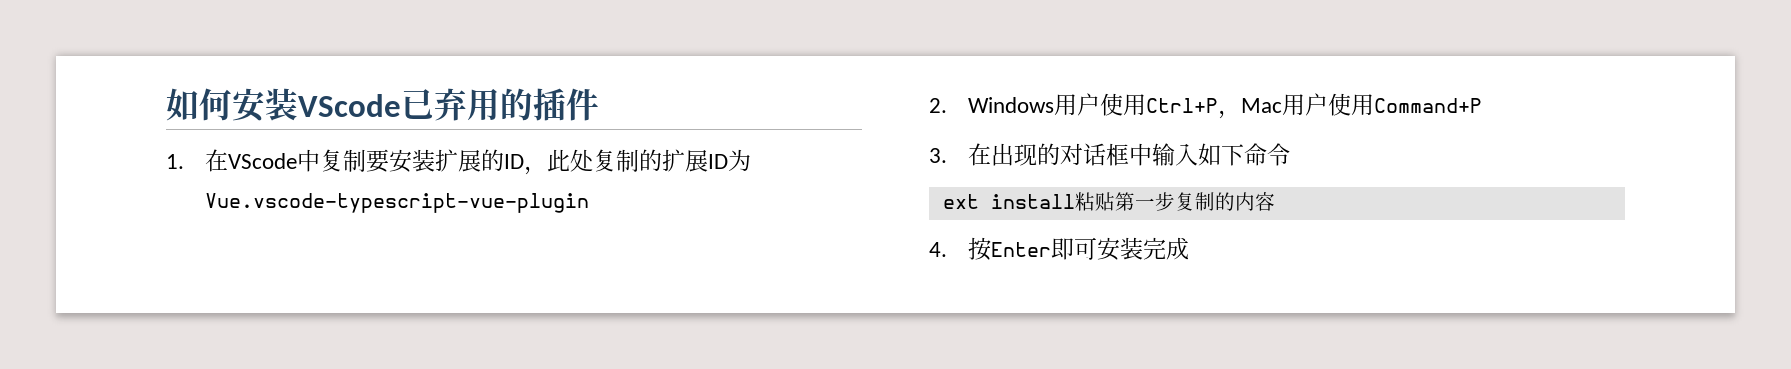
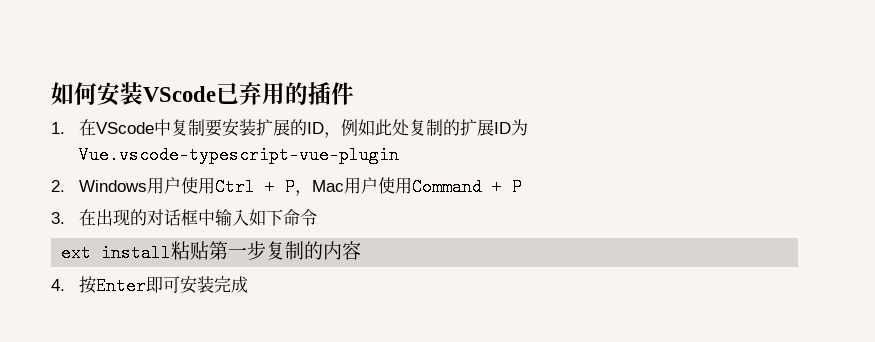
(548, 170) none -> [340,119,375,136] 例如
[1146,98,1219,113] Ctrl+P -> [214,178,295,196] Ctrl + P
[1374,98,1483,113] Command+P -> [411,178,522,196] Command + P

